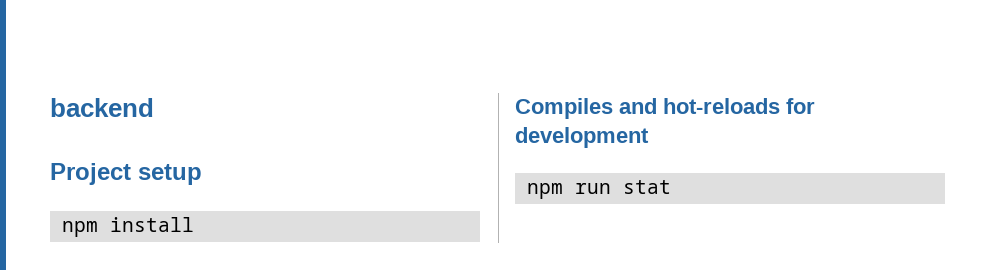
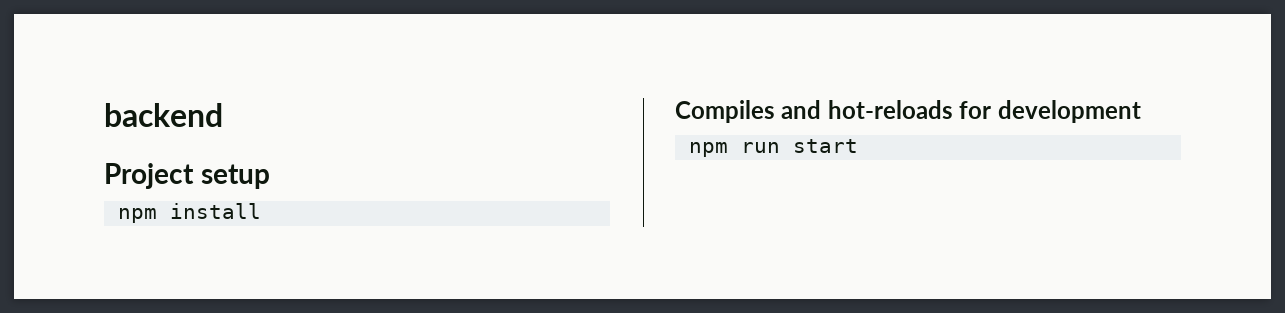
[623,180,672,194] stat -> [792,139,858,153] start

